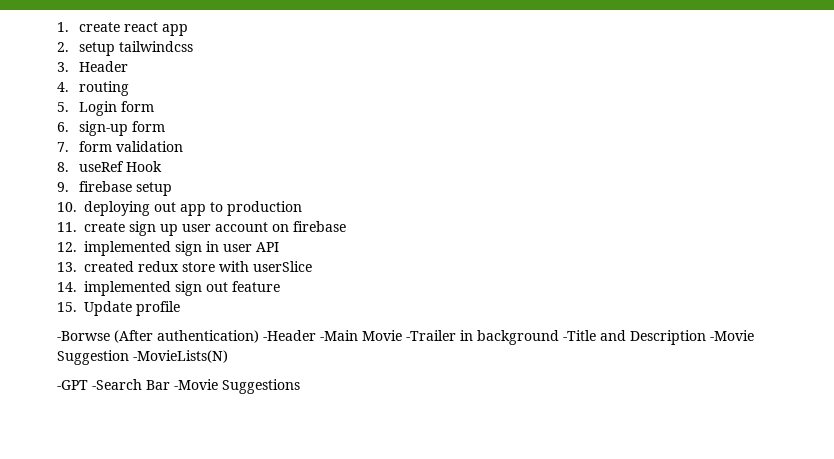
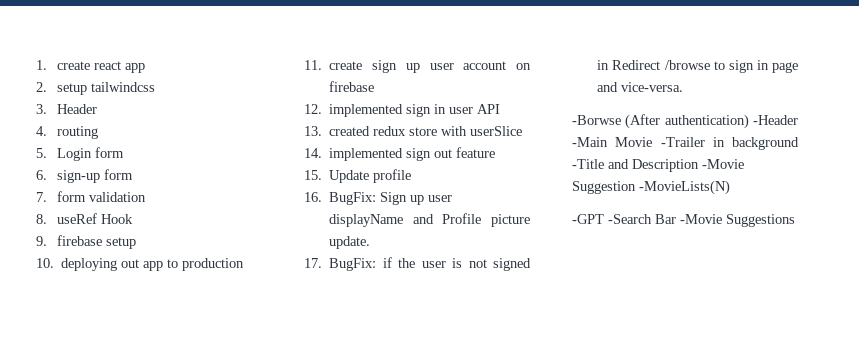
(180, 308) none -> [304,192,453,205] [329,213,530,227] [329,236,371,249] [304,257,531,271] [597,60,798,73] [597,82,684,92] // 16. BugFix: Sign up user displayName and Profile picture update. // 17. BugFix: if the user is not signed in Redirect /browse to sign in page and vice-versa.

